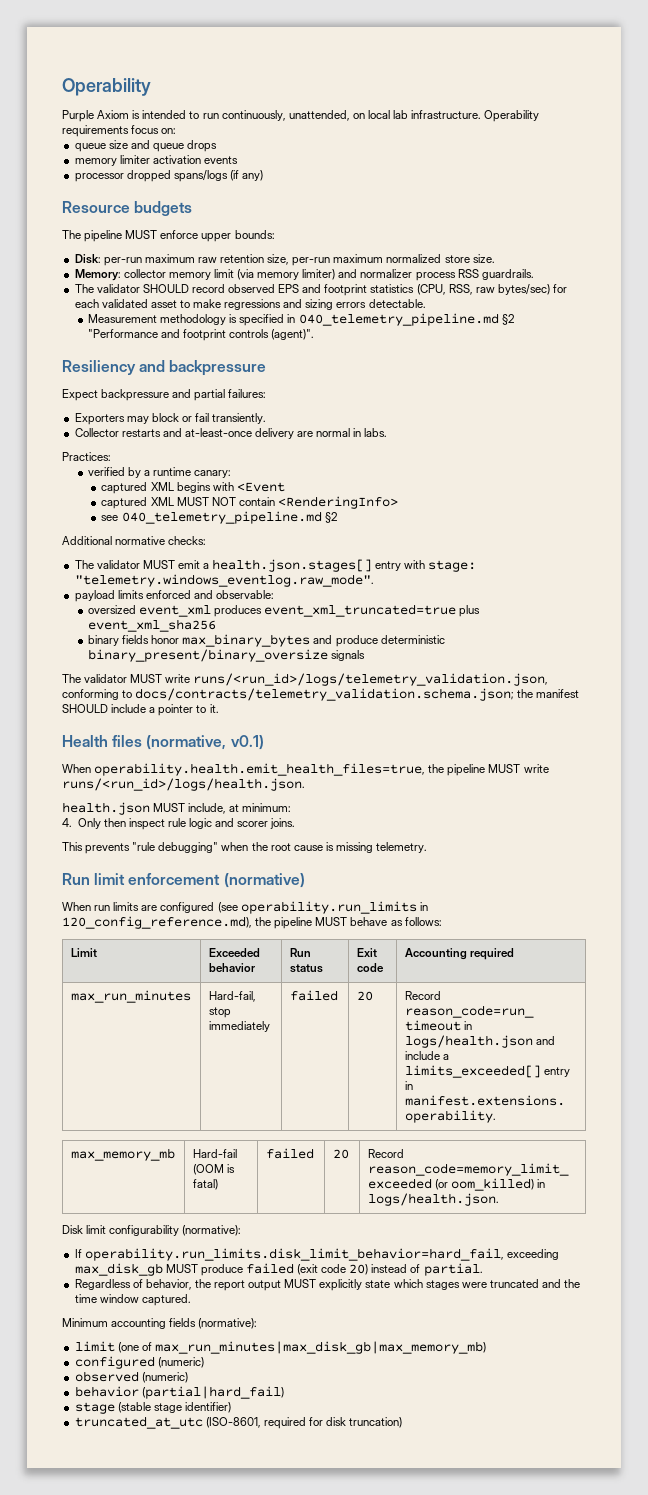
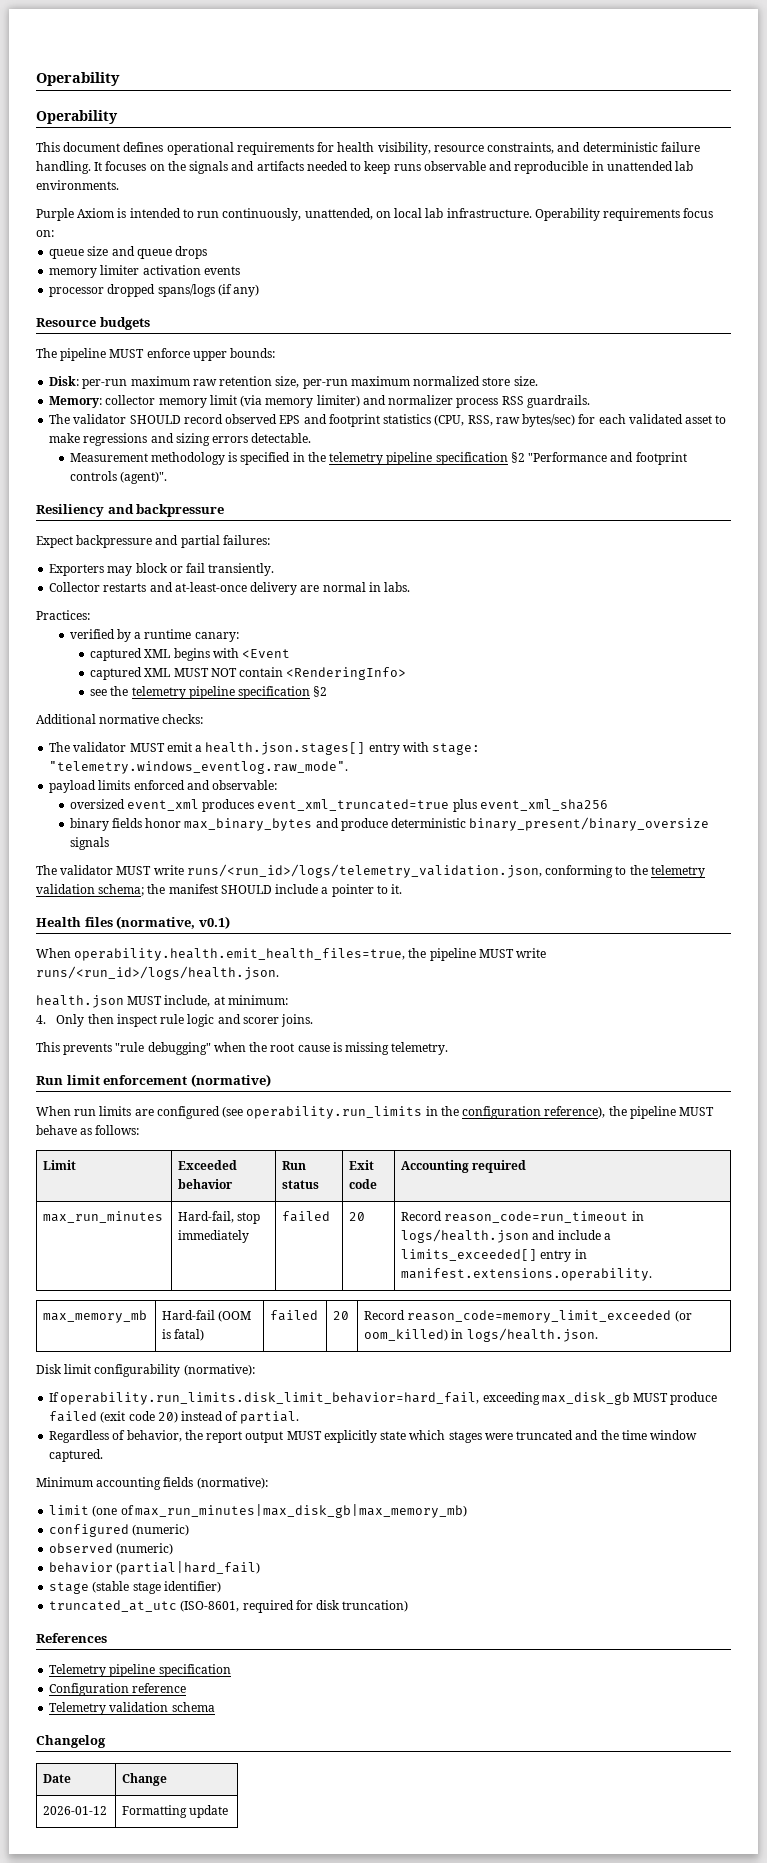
[62,78,151,96] Operability -> [36,72,120,86] [36,110,118,124] [36,142,700,155] [36,161,694,174] [36,180,119,190] Operability // Operability // This document defines operational requirements for health visibility, resource constraints, and deterministic failure handling. It focuses on the signals and artifacts needed to keep runs observable and reproducible in unattended lab environments.
[298,313,499,326] 040_telemetry_pipeline.md -> [307,452,508,465] the telemetry pipeline specification
[121,511,322,524] 040_telemetry_pipeline.md -> [110,686,311,699] the telemetry pipeline specification
[135,688,515,701] docs/contracts/telemetry_validation.schema.json; -> [629,865,705,878] [36,884,145,896] the telemetry validation schema;
[62,916,252,929] 120_config_reference.md), -> [440,1106,606,1119] the configuration reference),
(403, 1422) none -> [36,1633,107,1643] [49,1664,231,1677] [49,1683,187,1696] [49,1702,215,1715] [36,1735,106,1748] [43,1774,72,1783] [122,1773,168,1786] [43,1806,108,1815] [122,1805,229,1818] // References // Telemetry pipeline specification // Configuration reference // Telemetry validation schema // Changelog // Date | Change // 2026-01-12 | Formatting update

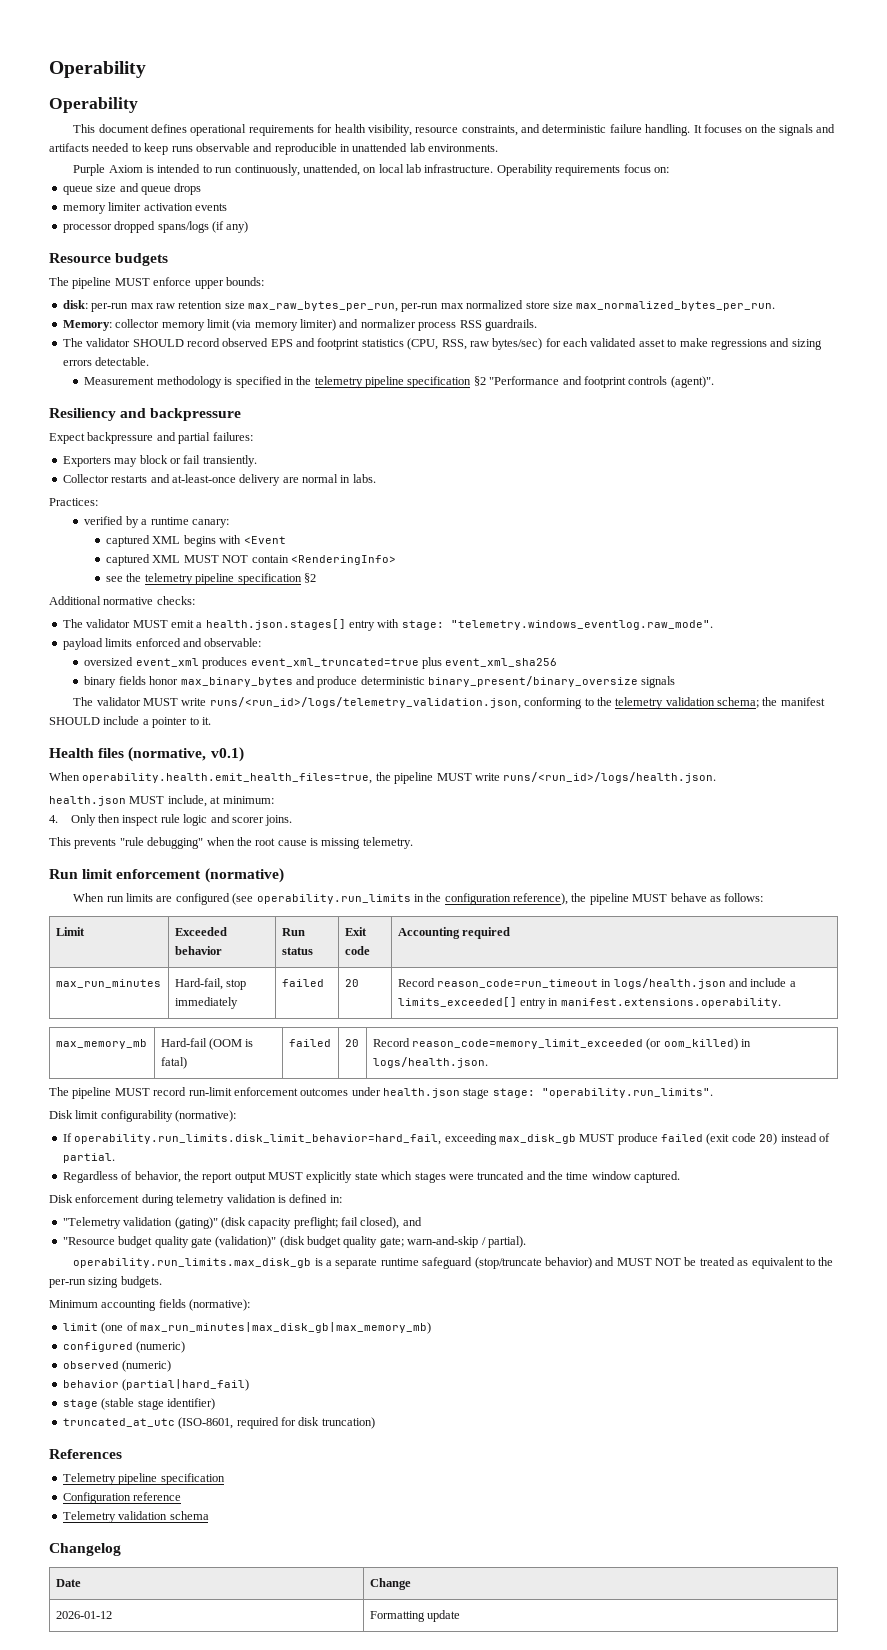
[49,376,538,389] Disk: per-run maximum raw retention size, per-run maximum normalized store size. -> [62,300,776,312] disk: per-run max raw retention size max_raw_bytes_per_run, per-run max normalized store size max_normalized_bytes_per_run.
(598, 1335) none -> [49,1087,713,1099] // The pipeline MUST record run-limit enforcement outcomes under health.json stage stage: "operability.run_limits".
(104, 1455) none -> [49,1194,342,1206] [62,1217,422,1229] [62,1236,526,1248] [73,1257,834,1269] [49,1276,162,1288] // Disk enforcement during telemetry validation is defined in: // "Telemetry validation (gating)" (disk capacity preflight; fail closed), and // "Resource budget quality gate (validation)" (disk budget quality gate; warn-and-skip / partial). // operability.run_limits.max_disk_gb is a separate runtime safeguard (stop/truncate behavior) and MUST NOT be treated as equivalent to the per-run sizing budgets.

